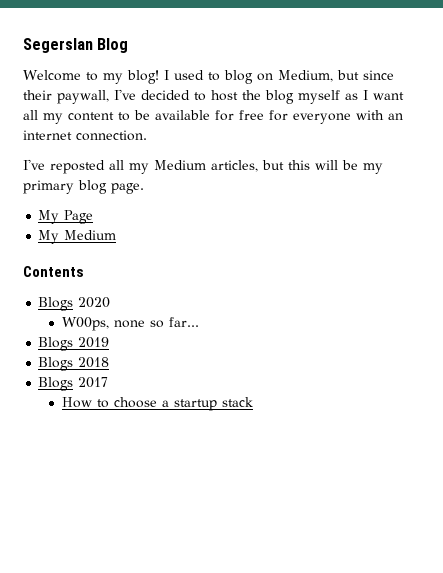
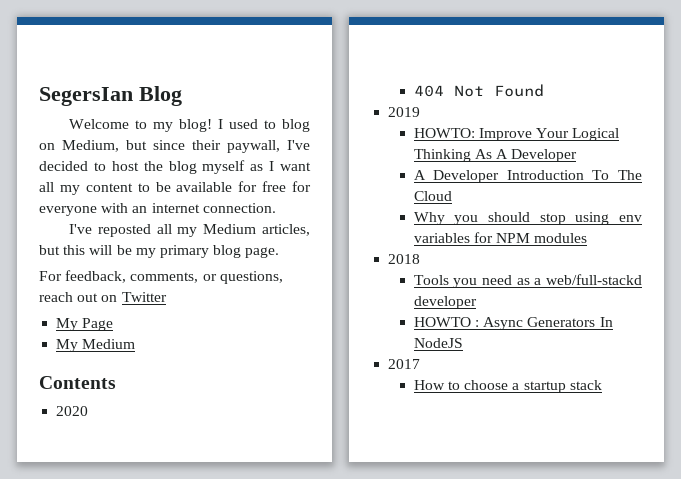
(144, 188) none -> [39,270,283,284] [39,292,167,302] // For feedback, comments, or questions, reach out on Twitter
[38,297,74,311] Blogs -> (116, 382) none
[61,317,199,331] [38,337,110,351] [38,357,110,371] [38,377,74,391] W00ps, none so far... // Blogs 2019 // Blogs 2018 // Blogs -> [413,84,544,97] [388,107,421,117] [413,128,620,141] [413,149,578,162] [413,170,642,183] [413,191,452,201] [413,212,642,225] [413,232,588,243] [388,254,421,264] [413,274,642,288] [413,296,477,309] [413,317,613,330] [413,338,463,348] 404 Not Found // 2019 // HOWTO: Improve Your Logical Thinking As A Developer // A Developer Introduction To The Cloud // Why you should stop using env variables for NPM modules // 2018 // Tools you need as a web/full-stackd developer // HOWTO : Async Generators In NodeJS //

